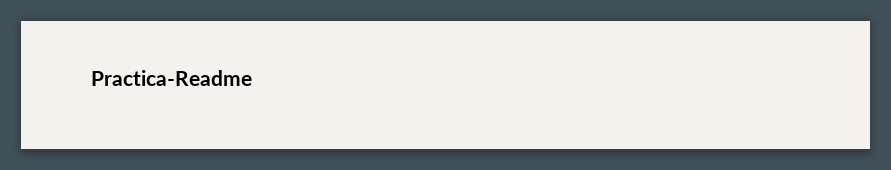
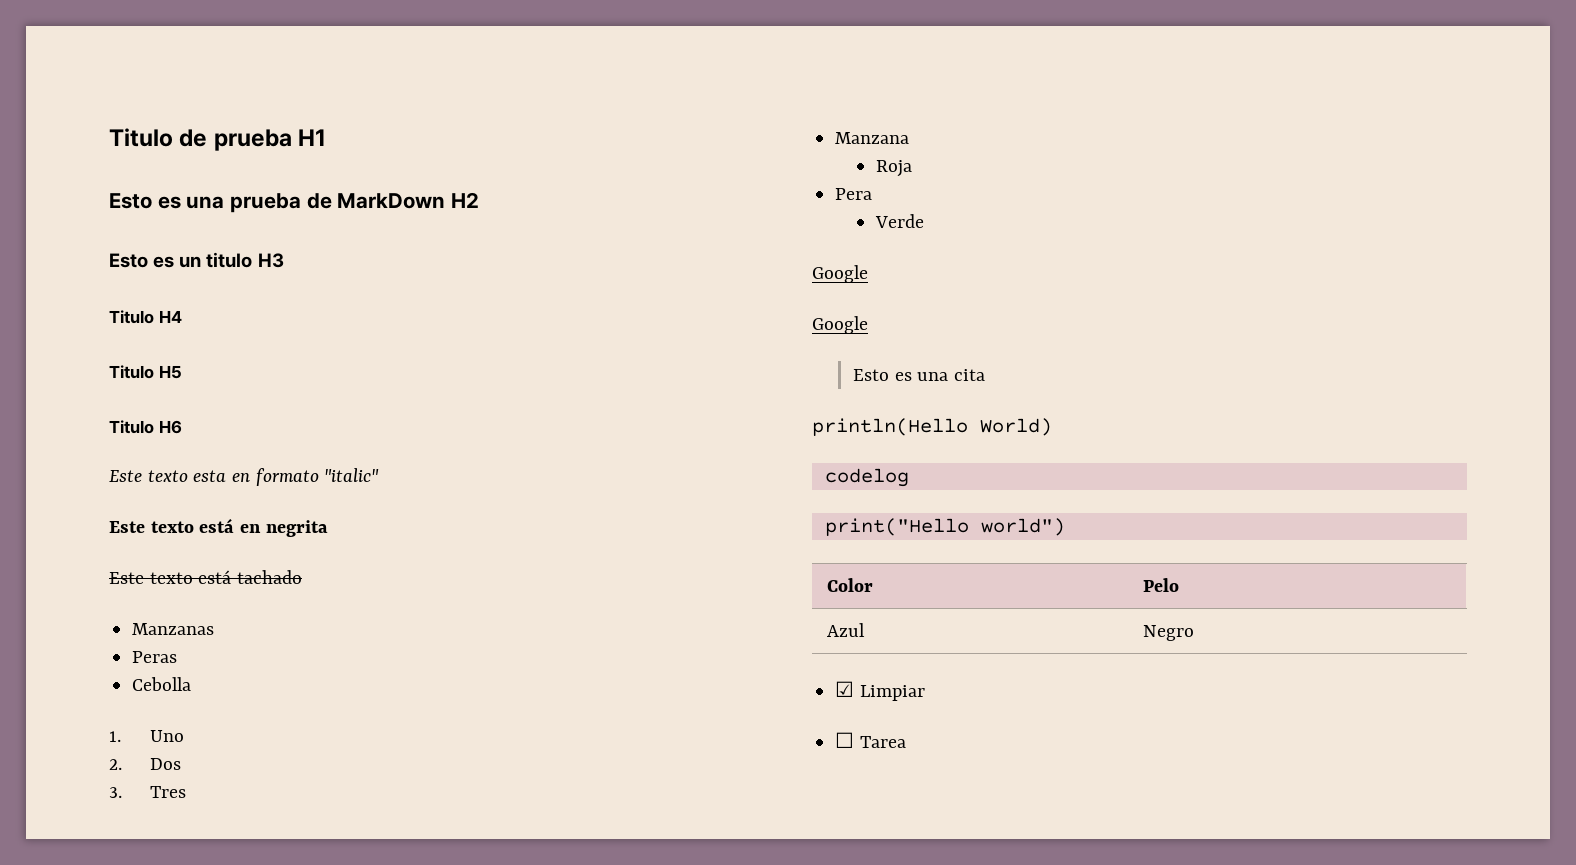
[91,70,252,86] Practica-Readme -> [109,128,327,151] [109,192,480,213] [109,252,284,268] [109,310,182,324] [109,365,182,379] [109,420,182,434] [109,468,380,486] [109,518,328,537] [109,570,303,584] [132,623,215,635] [132,651,178,663] [132,677,192,691] [109,730,184,742] [109,758,181,770] [109,786,186,798] [835,132,910,144] [875,160,912,177] [835,188,873,200] [874,214,924,228] [812,265,868,283] [812,316,868,334] [852,369,985,381] [812,418,1052,436] [824,468,909,487] [824,518,1065,536] [826,578,873,592] [1142,578,1179,592] [826,623,865,637] [1142,625,1194,641] [835,681,925,701] [835,732,906,748] Titulo de prueba H1 // Esto es una prueba de MarkDown H2 // Esto es un titulo H3 // Titulo H4 // Titulo H5 // Titulo H6 // Este texto esta en formato "italic" // Este texto está en negrita // Este texto está tachado // Manzanas // Peras // Cebolla // 1. Uno // 2. Dos // 3. Tres // Manzana // Roja // Pera // Verde // Google // Google // Esto es una cita // println(Hello World) // codelog // print("Hello world") // Color | Pelo // Azul | Negro // ☑ Limpiar // ☐ Tarea

